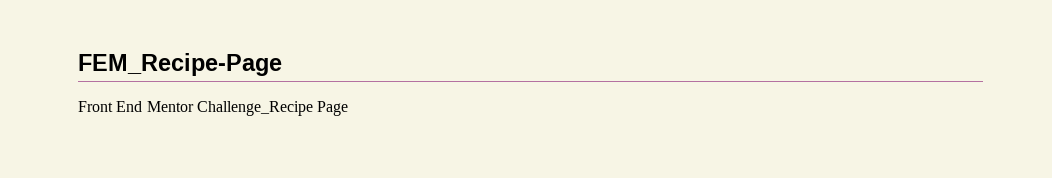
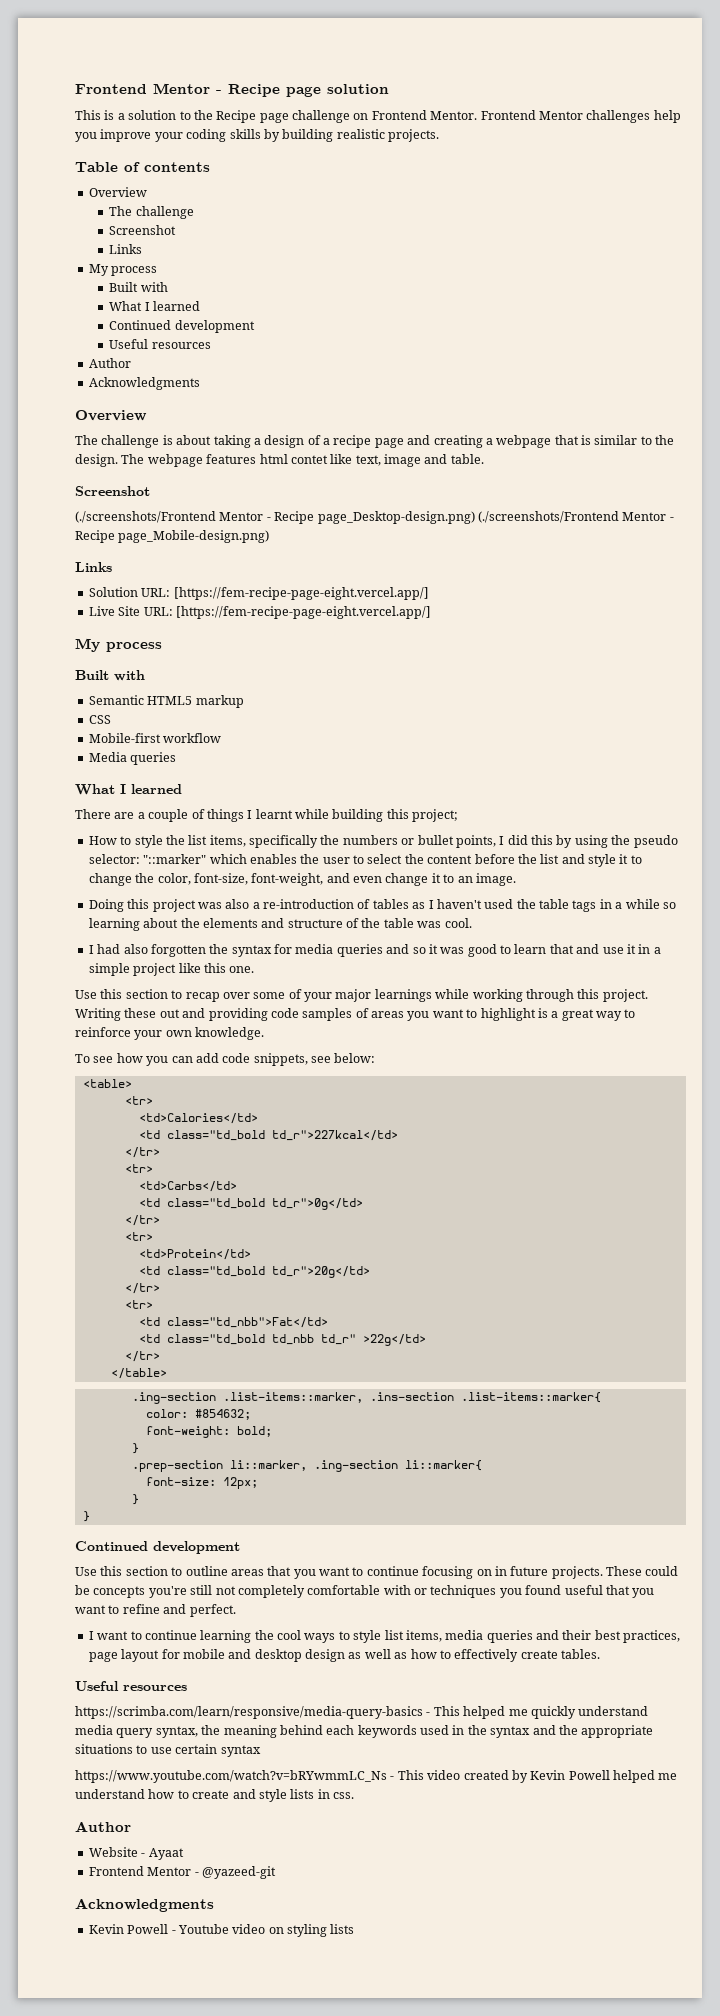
[78,53,282,76] [78,101,349,116] FEM_Recipe-Page // Front End Mentor Challenge_Recipe Page -> [75,83,389,97] [75,110,681,123] [75,129,439,142] [75,162,210,172] [88,187,147,197] [109,206,194,219] [109,225,177,235] [109,244,143,254] [88,264,158,276] [109,282,168,292] [109,301,201,311] [109,320,255,333] [109,339,211,349] [88,358,131,368] [88,377,200,390] [75,410,147,421] [75,435,675,448] [75,454,484,467] [75,486,150,496] [75,511,674,524] [75,530,270,543] [75,562,112,572] [88,587,429,600] [88,606,431,619] [75,638,162,652] [75,670,145,681] [88,695,244,708] [88,715,111,724] [88,733,222,743] [88,752,177,765] [75,784,182,795] [75,809,459,822] [88,835,678,848] [88,854,642,867] [88,873,516,886] [88,899,676,912] [88,918,472,931] [88,944,661,957] [88,963,255,976] [75,989,648,1002] [75,1008,636,1021] [75,1027,265,1040] [75,1053,376,1066] [82,1079,132,1088] [124,1096,153,1105] [138,1113,258,1124] [138,1130,398,1141] [124,1147,160,1158] [124,1164,153,1173] [138,1181,237,1192] [138,1198,363,1210] [124,1215,160,1226] [124,1232,153,1241] [138,1249,251,1260] [138,1266,370,1278] [124,1283,160,1294] [124,1300,153,1309] [138,1317,328,1328] [138,1334,426,1346] [124,1351,160,1362] [110,1368,167,1379] [131,1392,601,1404] [145,1409,251,1420] [145,1426,272,1438] [131,1443,139,1454] [131,1460,482,1472] [145,1477,258,1489] [131,1494,139,1505] [82,1511,90,1522] [75,1541,240,1554] [75,1566,679,1579] [75,1585,655,1598] [75,1604,236,1617] [88,1630,681,1643] [88,1649,600,1662] [75,1681,187,1691] [75,1706,649,1719] [75,1725,654,1738] [75,1744,261,1757] [75,1770,678,1783] [75,1789,354,1802] [75,1821,131,1832] [88,1847,184,1860] [88,1866,276,1879] [75,1898,214,1912] [88,1924,355,1937] Frontend Mentor - Recipe page solution // This is a solution to the Recipe page challenge on Frontend Mentor. Frontend Mentor challenges help you improve your coding skills by building realistic projects. // Table of contents // Overview // The challenge // Screenshot // Links // My process // Built with // What I learned // Continued development // Useful resources // Author // Acknowledgments // Overview // The challenge is about taking a design of a recipe page and creating a webpage that is similar to the design. The webpage features html contet like text, image and table. // Screenshot // (./screenshots/Frontend Mentor - Recipe page_Desktop-design.png) (./screenshots/Frontend Mentor - Recipe page_Mobile-design.png) // Links // Solution URL: [https://fem-recipe-page-eight.vercel.app/] // Live Site URL: [https://fem-recipe-page-eight.vercel.app/] // My process // Built with // Semantic HTML5 markup // CSS // Mobile-first workflow // Media queries // What I learned // There are a couple of things I learnt while building this project; // How to style the list items, specifically the numbers or bullet points, I did this by using the pseudo selector: "::marker" which enables the user to select the content before the list and style it to change the color, font-size, font-weight, and even change it to an image. // Doing this project was also a re-introduction of tables as I haven't used the table tags in a while so learning about the elements and structure of the table was cool. // I had also forgotten the syntax for media queries and so it was good to learn that and use it in a simple project like this one. // Use this section to recap over some of your major learnings while working through this project. Writing these out and providing code samples of areas you want to highlight is a great way to reinforce your own knowledge. // To see how you can add code snippets, see below: // <table> // <tr> // <td>Calories</td> // <td class="td_bold td_r">227kcal</td> // </tr> // <tr> // <td>Carbs</td> // <td class="td_bold td_r">0g</td> // </tr> // <tr> // <td>Protein</td> // <td class="td_bold td_r">20g</td> // </tr> // <tr> // <td class="td_nbb">Fat</td> // <td class="td_bold td_nbb td_r" >22g</td> // </tr> // </table> // .ing-section .list-items::marker, .ins-section .list-items::marker{ // color: #854632; // font-weight: bold; // } // .prep-section li::marker, .ing-section li::marker{ // font-size: 12px; // } // } // Continued development // Use this section to outline areas that you want to continue focusing on in future projects. These could be concepts you're still not completely comfortable with or techniques you found useful that you want to refine and perfect. // I want to continue learning the cool ways to style list items, media queries and their best practices, page layout for mobile and desktop design as well as how to effectively create tables. // Useful resources // https://scrimba.com/learn/responsive/media-query-basics - This helped me quickly understand media query syntax, the meaning behind each keywords used in the syntax and the appropriate situations to use certain syntax // https://www.youtube.com/watch?v=bRYwmmLC_Ns - This video created by Kevin Powell helped me understand how to create and style lists in css. // Author // Website - Ayaat // Frontend Mentor - @yazeed-git // Acknowledgments // Kevin Powell - Youtube video on styling lists

